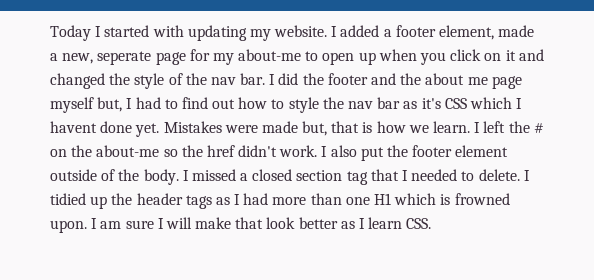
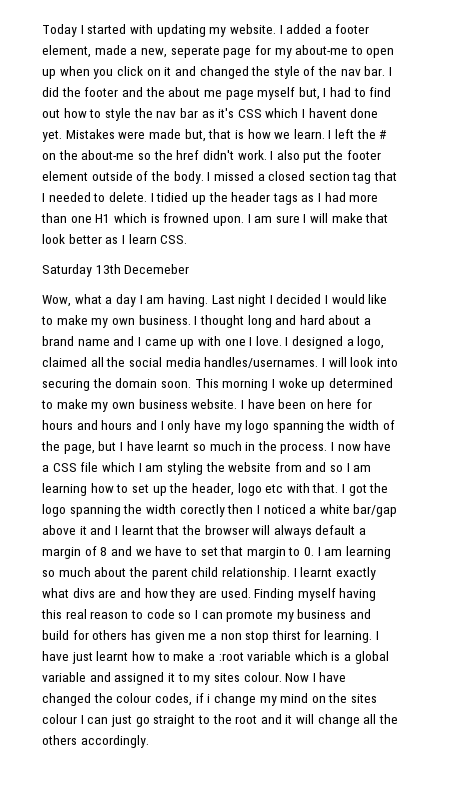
(432, 223) none -> [42,264,190,277] [42,294,388,307] [41,315,372,328] [42,336,385,349] [42,357,398,368] [42,378,393,391] [41,399,373,412] [42,420,395,433] [41,441,392,454] [42,462,372,475] [42,483,389,496] [42,504,398,517] [42,525,367,538] [42,546,392,559] [42,567,376,580] [42,588,377,601] [41,609,372,622] [42,630,379,643] [42,651,389,664] [42,672,347,685] [42,693,378,706] [42,714,399,727] [42,735,149,748] // Saturday 13th Decemeber // Wow, what a day I am having. Last night I decided I would like to make my own business. I thought long and hard about a brand name and I came up with one I love. I designed a logo, claimed all the social media handles/usernames. I will look into securing the domain soon. This morning I woke up determined to make my own business website. I have been on here for hours and hours and I only have my logo spanning the width of the page, but I have learnt so much in the process. I now have a CSS file which I am styling the website from and so I am learning how to set up the header, logo etc with that. I got the logo spanning the width corectly then I noticed a white bar/gap above it and I learnt that the browser will always default a margin of 8 and we have to set that margin to 0. I am learning so much about the parent child relationship. I learnt exactly what divs are and how they are used. Finding myself having this real reason to code so I can promote my business and build for others has given me a non stop thirst for learning. I have just learnt how to make a :root variable which is a global variable and assigned it to my sites colour. Now I have changed the colour codes, if i change my mind on the sites colour I can just go straight to the root and it will change all the others accordingly.

